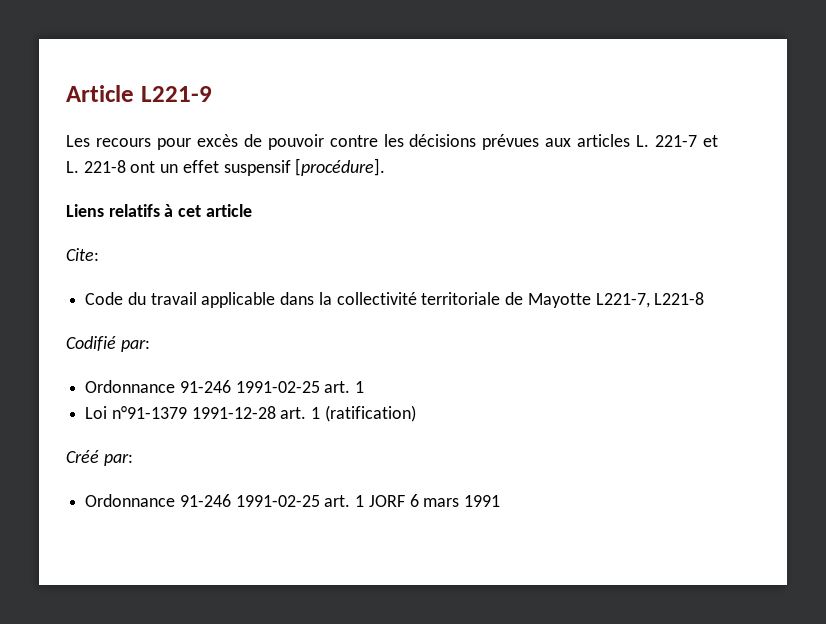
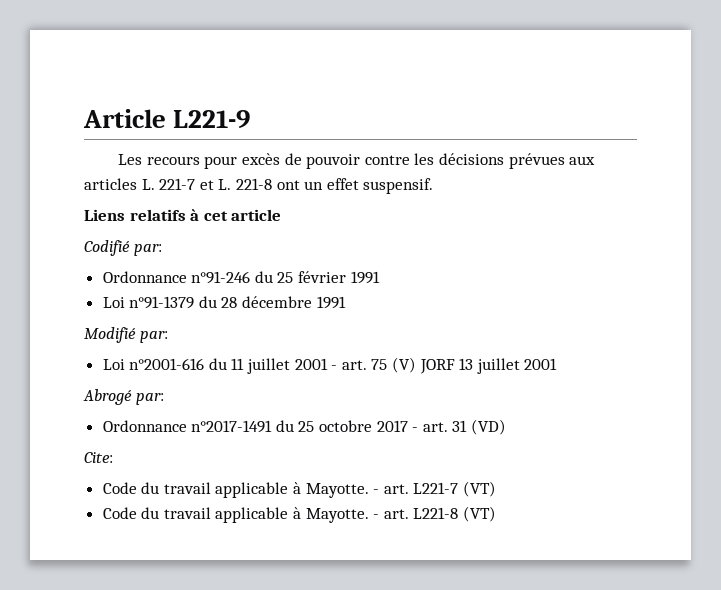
[223,158,386,176] suspensif [procédure]. -> [363,178,434,194] suspensif.
(252, 210) none -> [84,240,162,256] [102,271,380,284] [102,296,346,309] [84,327,168,343] [102,357,558,374] [83,389,164,405] [102,419,507,435] // Codifié par: // Ordonnance n°91-246 du 25 février 1991 // Loi n°91-1379 du 28 décembre 1991 // Modifié par: // Loi n°2001-616 du 11 juillet 2001 - art. 75 (V) JORF 13 juillet 2001 // Abrogé par: // Ordonnance n°2017-1491 du 25 octobre 2017 - art. 31 (VD)
[280,292,705,308] [66,336,150,352] [85,380,365,393] [85,405,416,422] [66,450,133,466] [85,494,501,507] dans la collectivité territoriale de Mayotte L221-7, L221-8 // Codifié par: // Ordonnance 91-246 1991-02-25 art. 1 // Loi n°91-1379 1991-12-28 art. 1 (ratification) // Créé par: // Ordonnance 91-246 1991-02-25 art. 1 JORF 6 mars 1991 -> [293,481,497,498] [102,506,497,523] à Mayotte. - art. L221-7 (VT) // Code du travail applicable à Mayotte. - art. L221-8 (VT)

